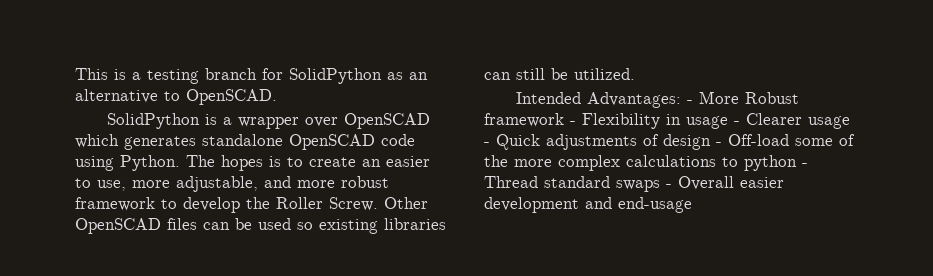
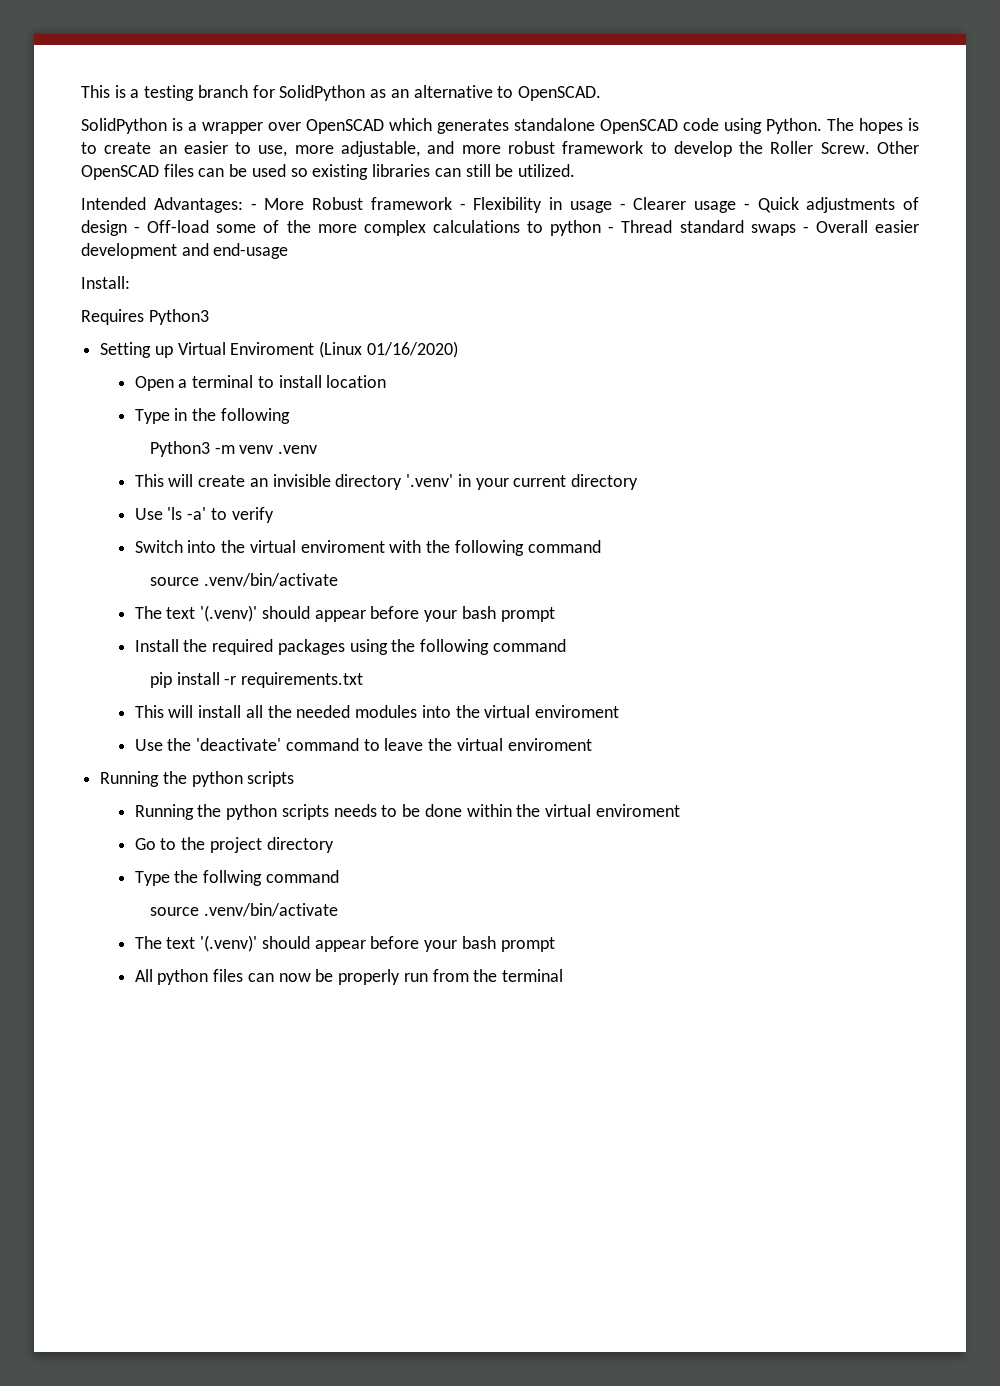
(692, 205) none -> [81,276,130,289] [81,309,209,325] [100,341,458,358] [134,375,387,391] [134,408,290,424] [149,441,318,457] [134,474,638,490] [134,507,274,523] [134,540,601,556] [149,573,338,587] [134,605,555,622] [134,639,566,655] [149,672,364,688] [134,705,619,718] [134,738,592,751] [100,771,295,787] [134,804,680,820] [134,837,334,853] [134,870,339,886] [149,903,338,917] [134,935,555,952] [134,969,563,985] // Install: // Requires Python3 // Setting up Virtual Enviroment (Linux 01/16/2020) // Open a terminal to install location // Type in the following // Python3 -m venv .venv // This will create an invisible directory '.venv' in your current directory // Use 'ls -a' to verify // Switch into the virtual enviroment with the following command // source .venv/bin/activate // The text '(.venv)' should appear before your bash prompt // Install the required packages using the following command // pip install -r requirements.txt // This will install all the needed modules into the virtual enviroment // Use the 'deactivate' command to leave the virtual enviroment // Running the python scripts // Running the python scripts needs to be done within the virtual enviroment // Go to the project directory // Type the follwing command // source .venv/bin/activate // The text '(.venv)' should appear before your bash prompt // All python files can now be properly run from the terminal

